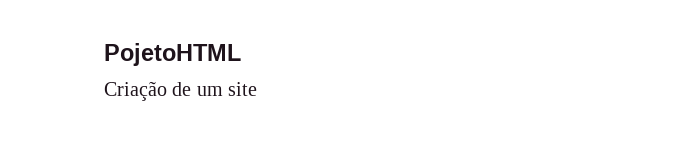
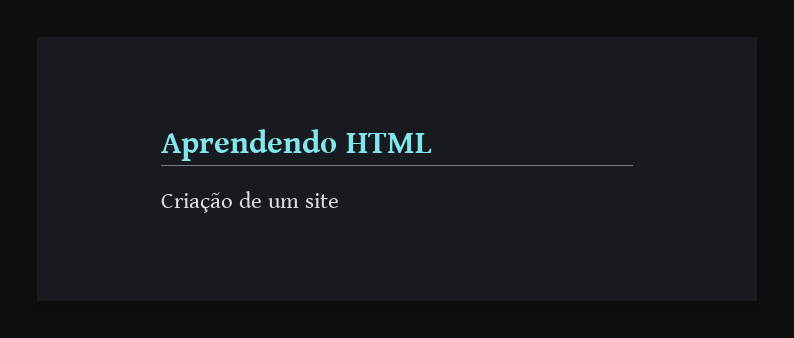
[104,43,241,66] PojetoHTML -> [161,129,432,161] Aprendendo HTML

